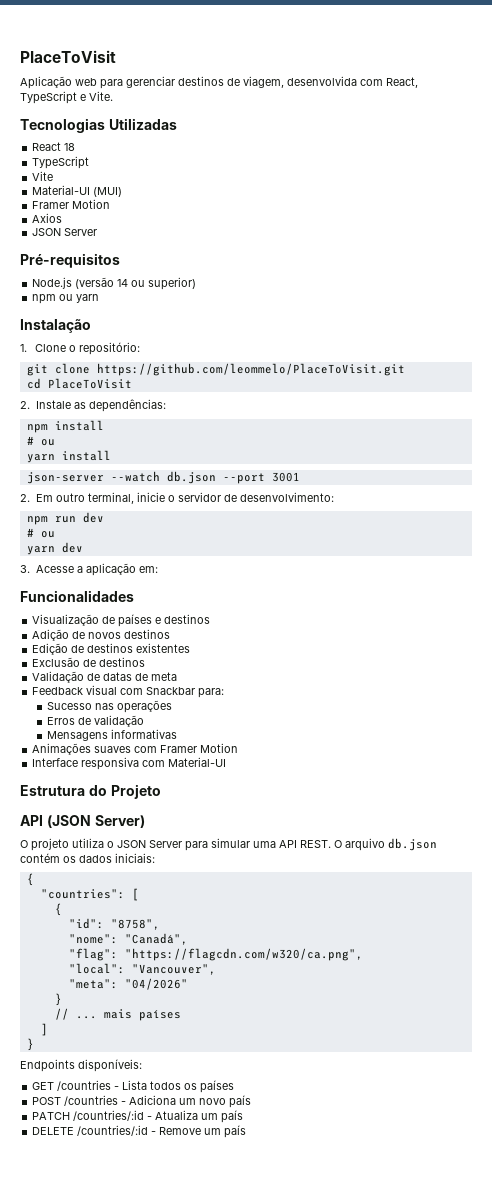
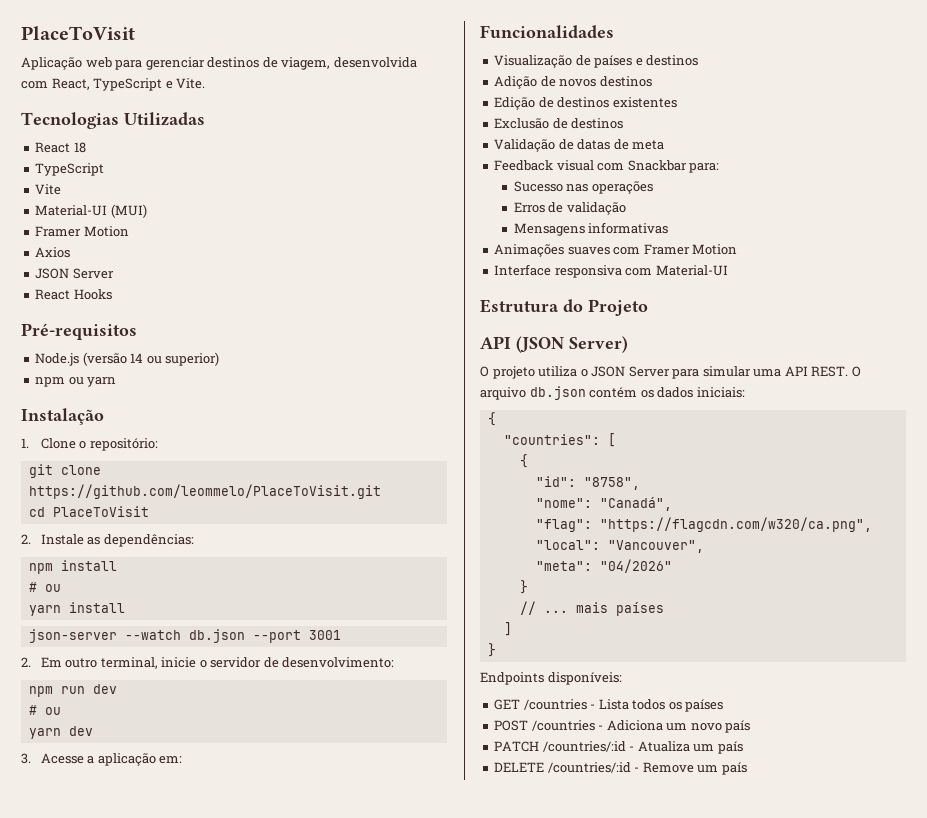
(98, 232) none -> [35,289,112,300] // React Hooks

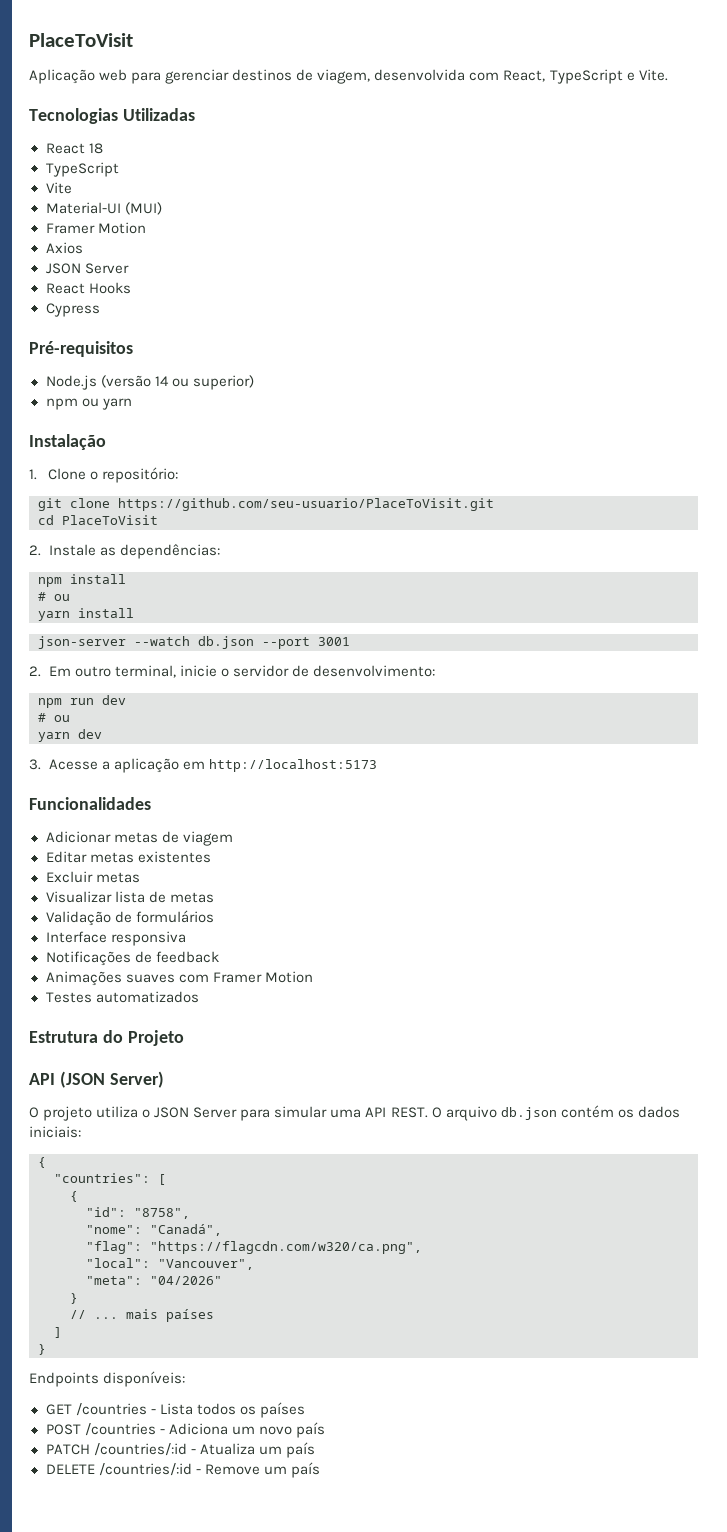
(112, 294) none -> [45,303,100,317] // Cypress
[28,484,381,499] https://github.com/leommelo/PlaceToVisit.git -> [118,498,494,511] https://github.com/seu-usuario/PlaceToVisit.git
[159,756,183,764] em: -> [182,759,377,772] em http://localhost:5173
[494,55,699,68] [494,76,652,89] [494,97,677,110] [494,118,624,129] [494,139,665,152] [494,160,720,173] [513,181,653,194] [513,202,626,215] [513,222,669,236] Visualização de países e destinos // Adição de novos destinos // Edição de destinos existentes // Exclusão de destinos // Validação de datas de meta // Feedback visual com Snackbar para: // Sucesso nas operações // Erros de validação // Mensagens informativas -> [45,831,233,846] [45,851,211,863] [45,871,140,883] [45,891,214,903] [45,910,214,926] [45,931,186,946] [45,951,219,966] Adicionar metas de viagem // Editar metas existentes // Excluir metas // Visualizar lista de metas // Validação de formulários // Interface responsiva // Notificações de feedback
[494,264,728,278] Interface responsiva com Material-UI -> [45,991,199,1003] Testes automatizados

